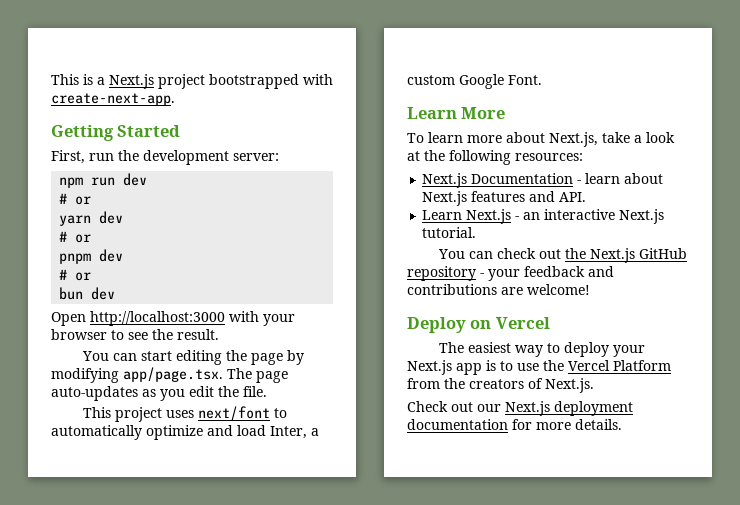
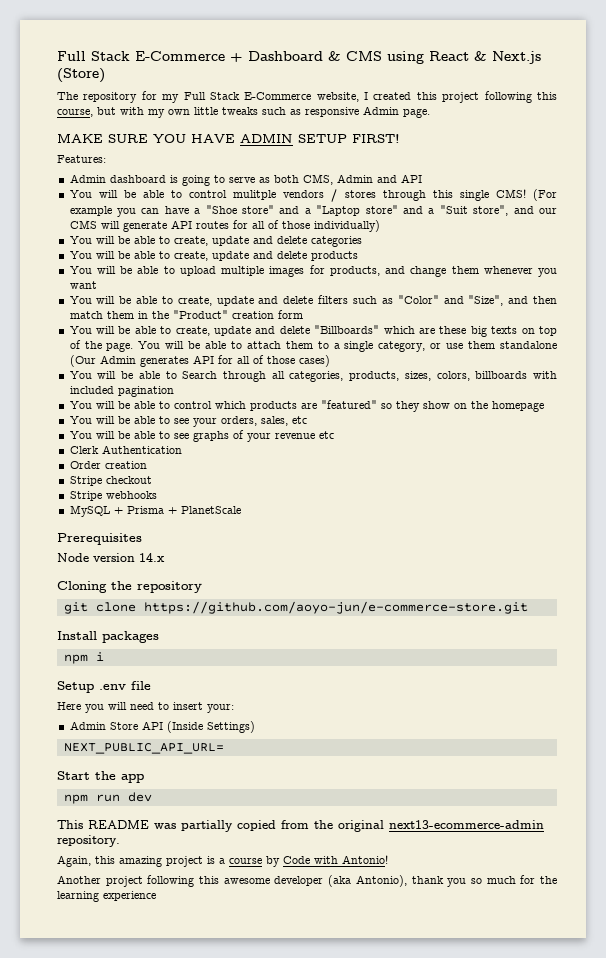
[51,74,333,89] [51,93,175,106] [51,125,181,141] [51,150,279,165] [59,173,148,188] [59,193,92,205] [59,211,124,226] [59,231,92,243] [59,249,124,264] [59,269,92,281] [59,287,116,300] [51,311,295,326] [51,329,219,340] [82,350,305,365] [51,367,288,383] [51,386,267,401] [83,406,288,422] [51,425,319,440] [407,74,542,89] [407,107,506,119] [407,132,675,147] [407,150,583,165] [422,173,664,188] [422,191,587,206] [422,209,665,224] [422,227,477,238] [438,248,688,263] [407,266,614,281] [407,284,590,295] [407,317,550,333] [439,342,646,357] [407,360,671,375] [407,378,594,393] [407,401,633,416] [407,419,622,430] This is a Next.js project bootstrapped with create-next-app. // Getting Started // First, run the development server: // npm run dev // # or // yarn dev // # or // pnpm dev // # or // bun dev // Open http://localhost:3000 with your browser to see the result. // You can start editing the page by modifying app/page.tsx. The page auto-updates as you edit the file. // This project uses next/font to automatically optimize and load Inter, a custom Google Font. // Learn More // To learn more about Next.js, take a look at the following resources: // Next.js Documentation - learn about Next.js features and API. // Learn Next.js - an interactive Next.js tutorial. // You can check out the Next.js GitHub repository - your feedback and contributions are welcome! // Deploy on Vercel // The easiest way to deploy your Next.js app is to use the Vercel Platform from the creators of Next.js. // Check out our Next.js deployment documentation for more details. -> [57,51,541,64] [57,68,105,83] [57,91,557,103] [57,106,430,118] [57,133,400,143] [57,155,106,163] [69,174,422,186] [69,189,558,202] [69,205,558,217] [69,220,380,232] [69,236,362,247] [69,251,358,261] [69,265,557,277] [69,281,97,289] [69,295,558,306] [69,310,303,319] [69,325,558,337] [69,340,557,352] [69,355,330,367] [69,371,557,382] [69,386,174,397] [69,400,544,412] [69,416,307,427] [69,430,334,442] [69,445,182,454] [69,461,147,469] [69,476,152,486] [69,491,157,501] [69,505,241,517] [57,533,142,545] [57,553,165,562] [57,581,202,593] [63,601,528,614] [57,631,159,643] [63,652,104,664] [57,681,151,693] [57,702,234,713] [69,721,255,733] [63,743,224,754] [57,771,144,783] [63,792,152,804] [57,820,544,832] [57,835,120,847] [57,855,388,867] [57,875,557,887] [57,891,156,902] Full Stack E-Commerce + Dashboard & CMS using React & Next.js (Store) // The repository for my Full Stack E-Commerce website, I created this project following this course, but with my own little tweaks such as responsive Admin page. // MAKE SURE YOU HAVE ADMIN SETUP FIRST! // Features: // Admin dashboard is going to serve as both CMS, Admin and API // You will be able to control mulitple vendors / stores through this single CMS! (For example you can have a "Shoe store" and a "Laptop store" and a "Suit store", and our CMS will generate API routes for all of those individually) // You will be able to create, update and delete categories // You will be able to create, update and delete products // You will be able to upload multiple images for products, and change them whenever you want // You will be able to create, update and delete filters such as "Color" and "Size", and then match them in the "Product" creation form // You will be able to create, update and delete "Billboards" which are these big texts on top of the page. You will be able to attach them to a single category, or use them standalone (Our Admin generates API for all of those cases) // You will be able to Search through all categories, products, sizes, colors, billboards with included pagination // You will be able to control which products are "featured" so they show on the homepage // You will be able to see your orders, sales, etc // You will be able to see graphs of your revenue etc // Clerk Authentication // Order creation // Stripe checkout // Stripe webhooks // MySQL + Prisma + PlanetScale // Prerequisites // Node version 14.x // Cloning the repository // git clone https://github.com/aoyo-jun/e-commerce-store.git // Install packages // npm i // Setup .env file // Here you will need to insert your: // Admin Store API (Inside Settings) // NEXT_PUBLIC_API_URL= // Start the app // npm run dev // This README was partially copied from the original next13-ecommerce-admin repository. // Again, this amazing project is a course by Code with Antonio! // Another project following this awesome developer (aka Antonio), thank you so much for the learning experience

